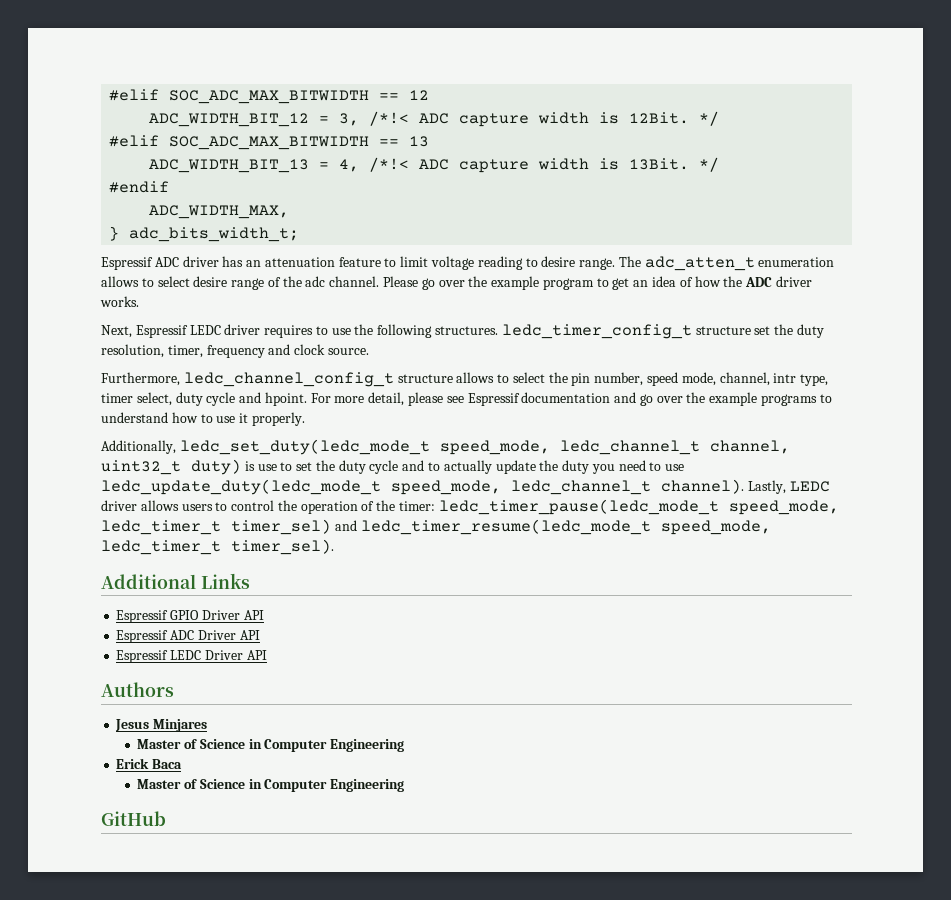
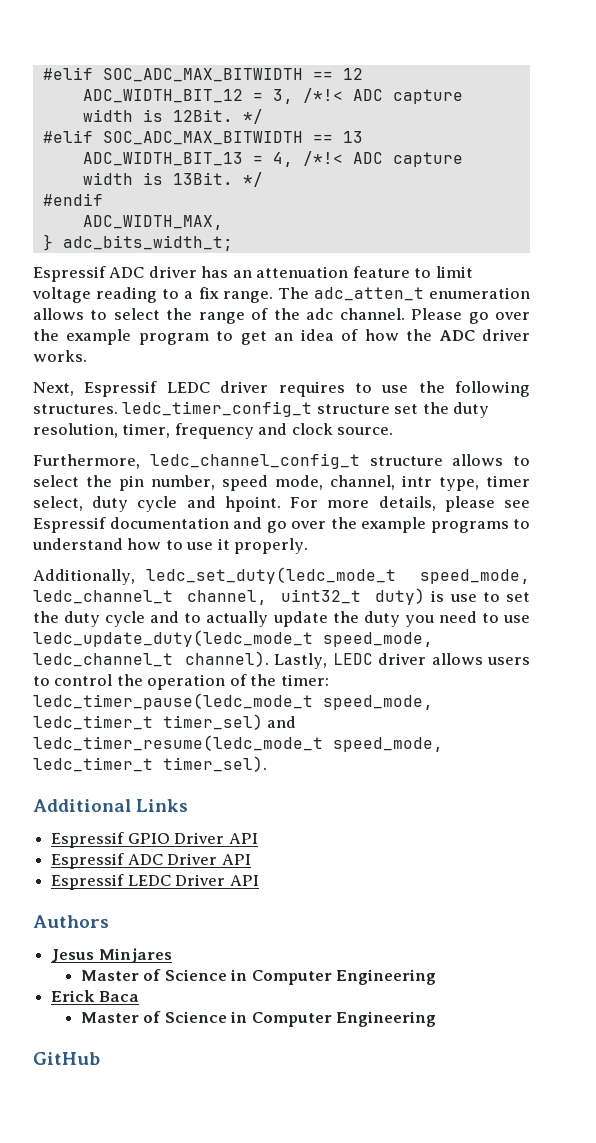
[541,256,576,267] desire -> [184,287,219,299] a fix
[193,276,228,287] desire -> [166,308,193,320] the
[368,392,405,406] detail, -> [378,496,436,511] details,

